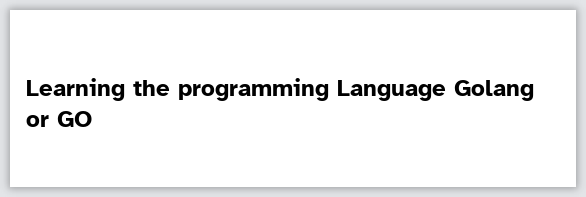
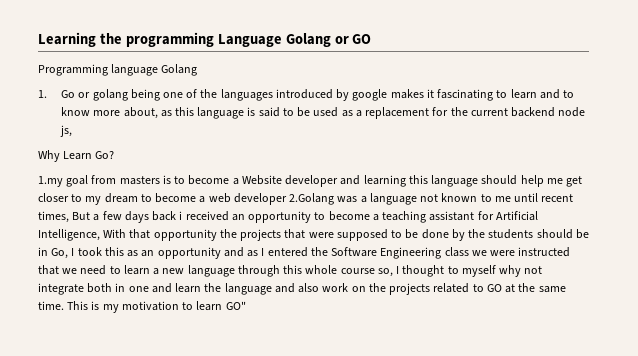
(92, 119) none -> [38,64,198,76] [38,89,575,101] [61,107,586,119] [60,125,73,137] [38,150,115,162] [38,175,583,187] [38,193,574,205] [38,211,538,223] [38,229,589,241] [38,247,571,259] [38,265,543,277] [38,283,566,295] [38,301,246,313] // Programming language Golang // 1. Go or golang being one of the languages introduced by google makes it fascinating to learn and to know more about, as this language is said to be used as a replacement for the current backend node js, // Why Learn Go? // 1.my goal from masters is to become a Website developer and learning this language should help me get closer to my dream to become a web developer 2.Golang was a language not known to me until recent times, But a few days back i received an opportunity to become a teaching assistant for Artificial Intelligence, With that opportunity the projects that were supposed to be done by the students should be in Go, I took this as an opportunity and as I entered the Software Engineering class we were instructed that we need to learn a new language through this whole course so, I thought to myself why not integrate both in one and learn the language and also work on the projects related to GO at the same time. This is my motivation to learn GO"

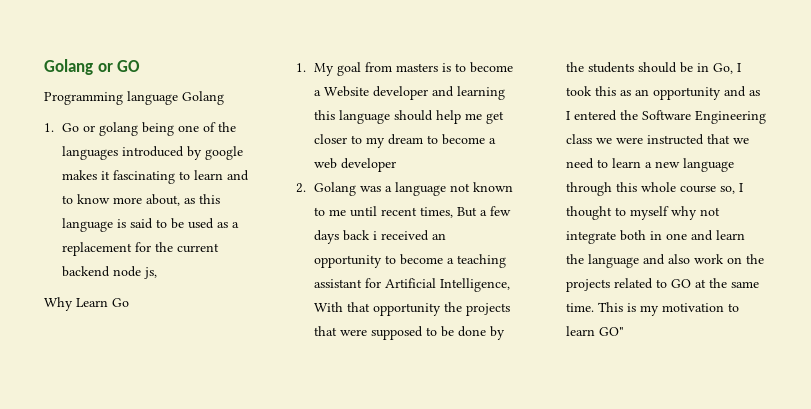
[38,32,282,47] Learning the programming Language -> (44, 67) none
[95,151,115,159] [38,176,63,187] Go? // 1.my -> [112,298,129,307] [296,63,335,76] Go // 1. My
[289,193,335,205] 2.Golang -> [296,182,357,196] // 2. Golang

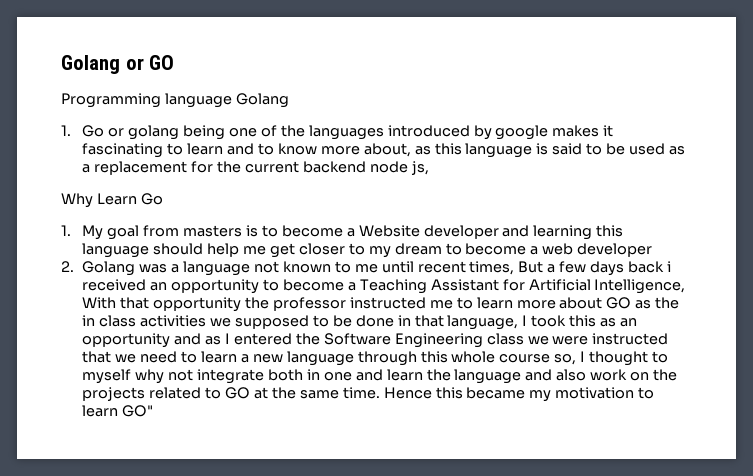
[457,254,507,268] [314,279,363,288] teaching assistant -> [359,279,499,294] Teaching Assistant
[466,303,511,316] [314,326,506,340] [566,62,734,74] projects that were supposed to be done by the students should be in Go, -> [272,297,680,311] [82,315,519,330] professor instructed me to learn more about GO as the in class activities we supposed to be done in that language,
[598,302,637,312] This is -> [383,387,526,399] Hence this became

